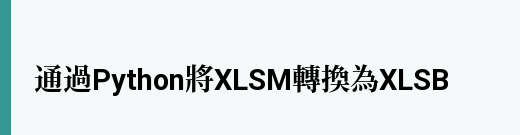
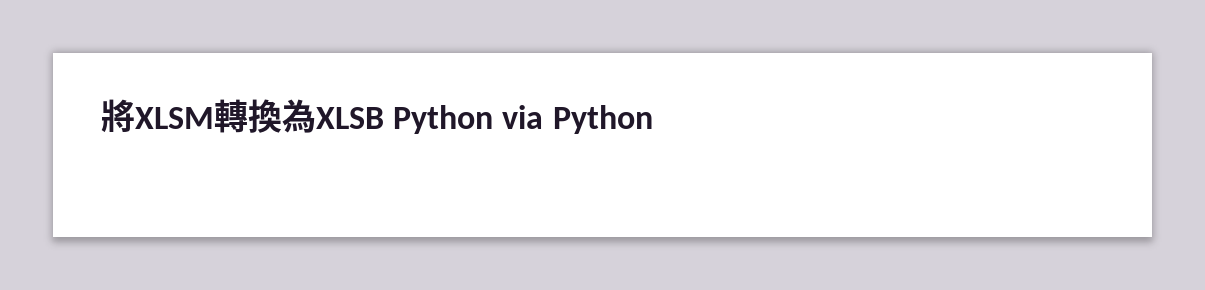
[34,64,185,96] 通過Python -> (101, 116) none
(449, 79) none -> [393,105,653,134] Python via Python

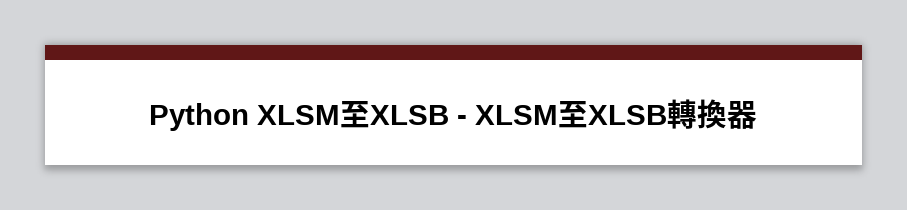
[101,99,653,134] 將XLSM轉換為XLSB Python via Python -> [149,99,757,131] Python XLSM至XLSB - XLSM至XLSB轉換器

